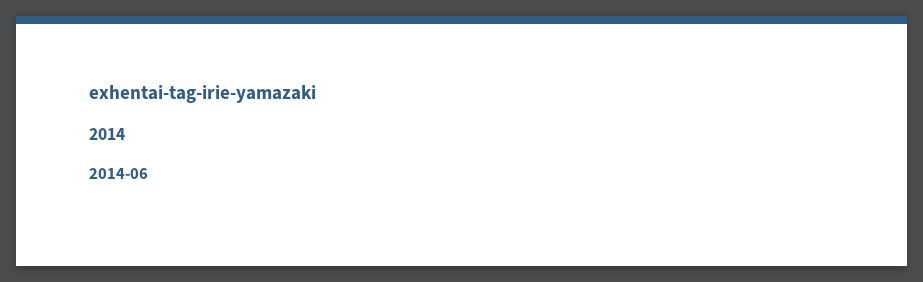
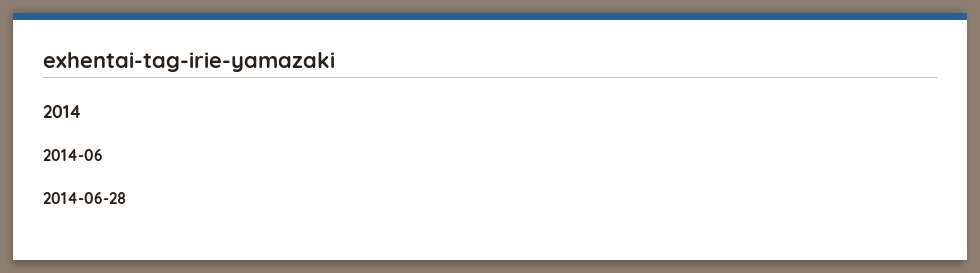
(148, 173) none -> [43,192,126,204] // 2014-06-28

